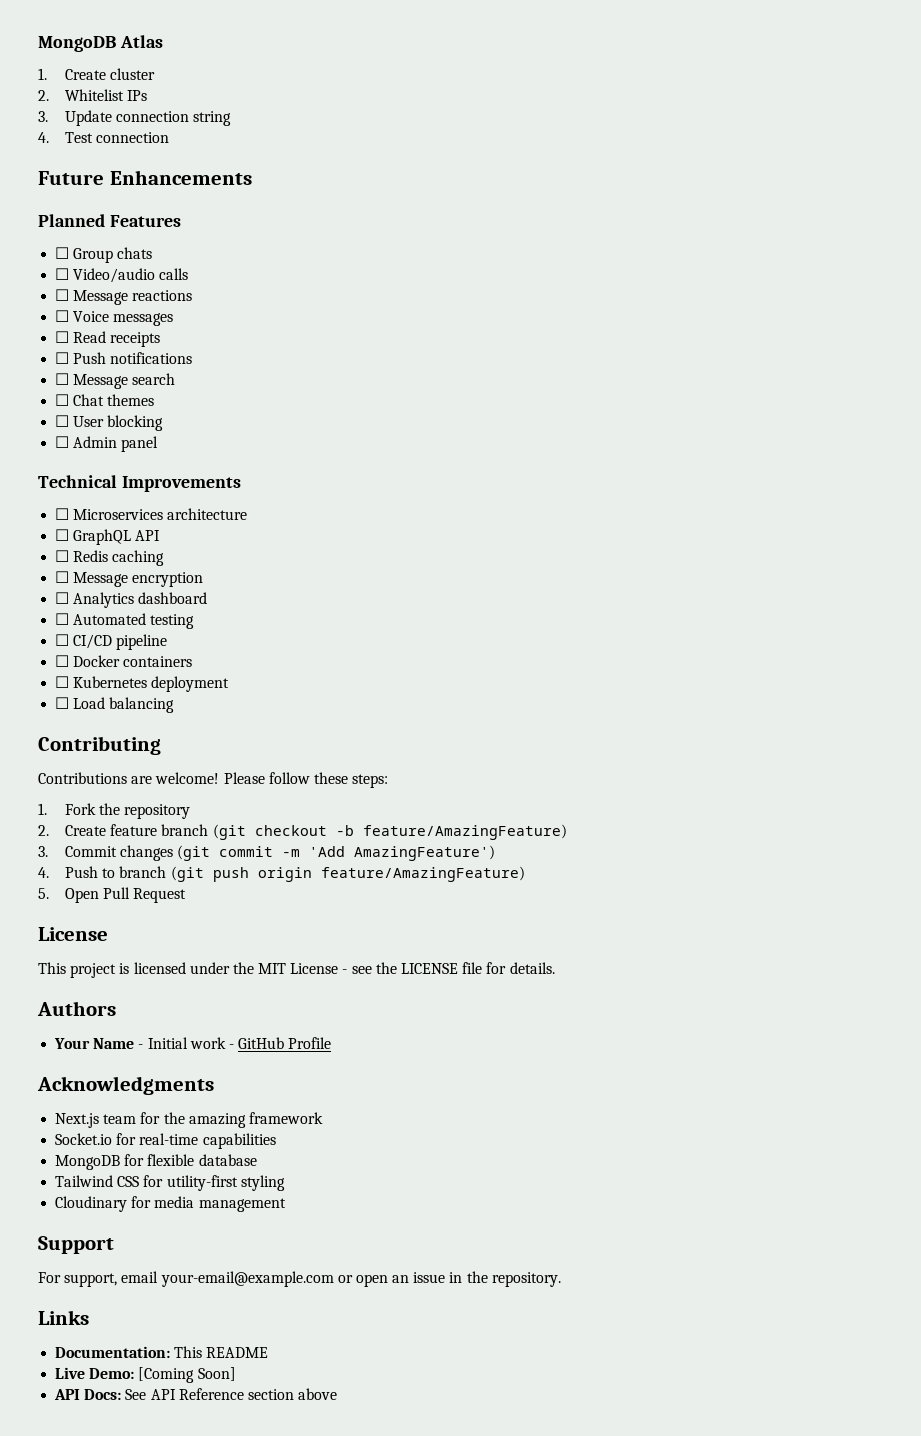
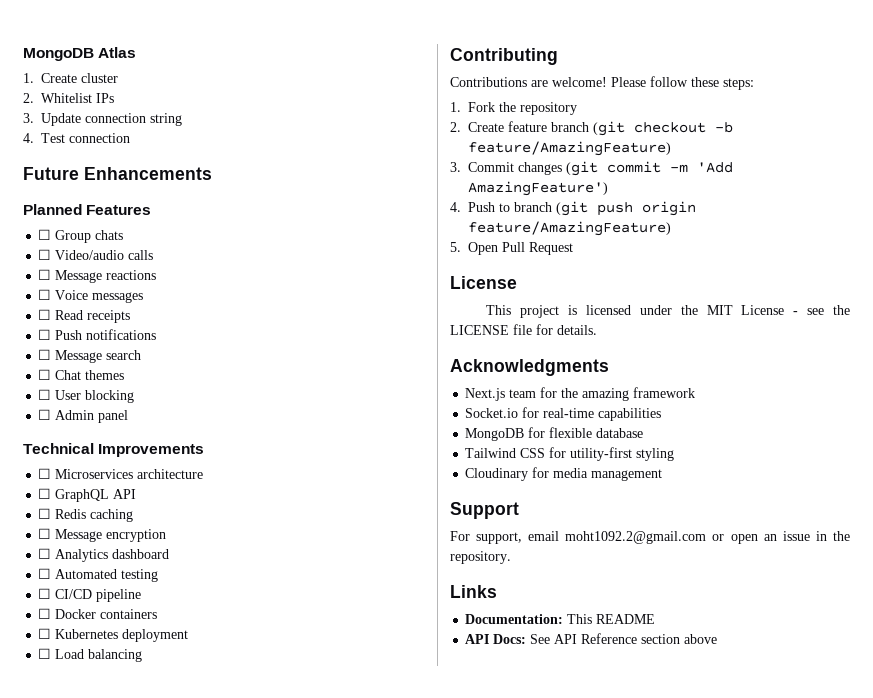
[37,1001,116,1016] [54,1037,332,1049] // Authors // Your Name - Initial work - GitHub Profile -> (597, 330) none
[160,1271,334,1287] your-email@example.com -> [565,531,707,544] moht1092.2@gmail.com
[55,1367,236,1383] // Live Demo: [Coming Soon] -> (656, 619) none

